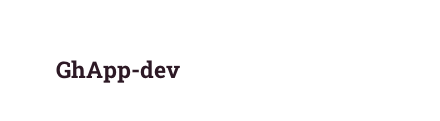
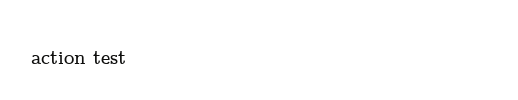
[56,60,180,83] GhApp-dev -> [31,51,126,64] action test

